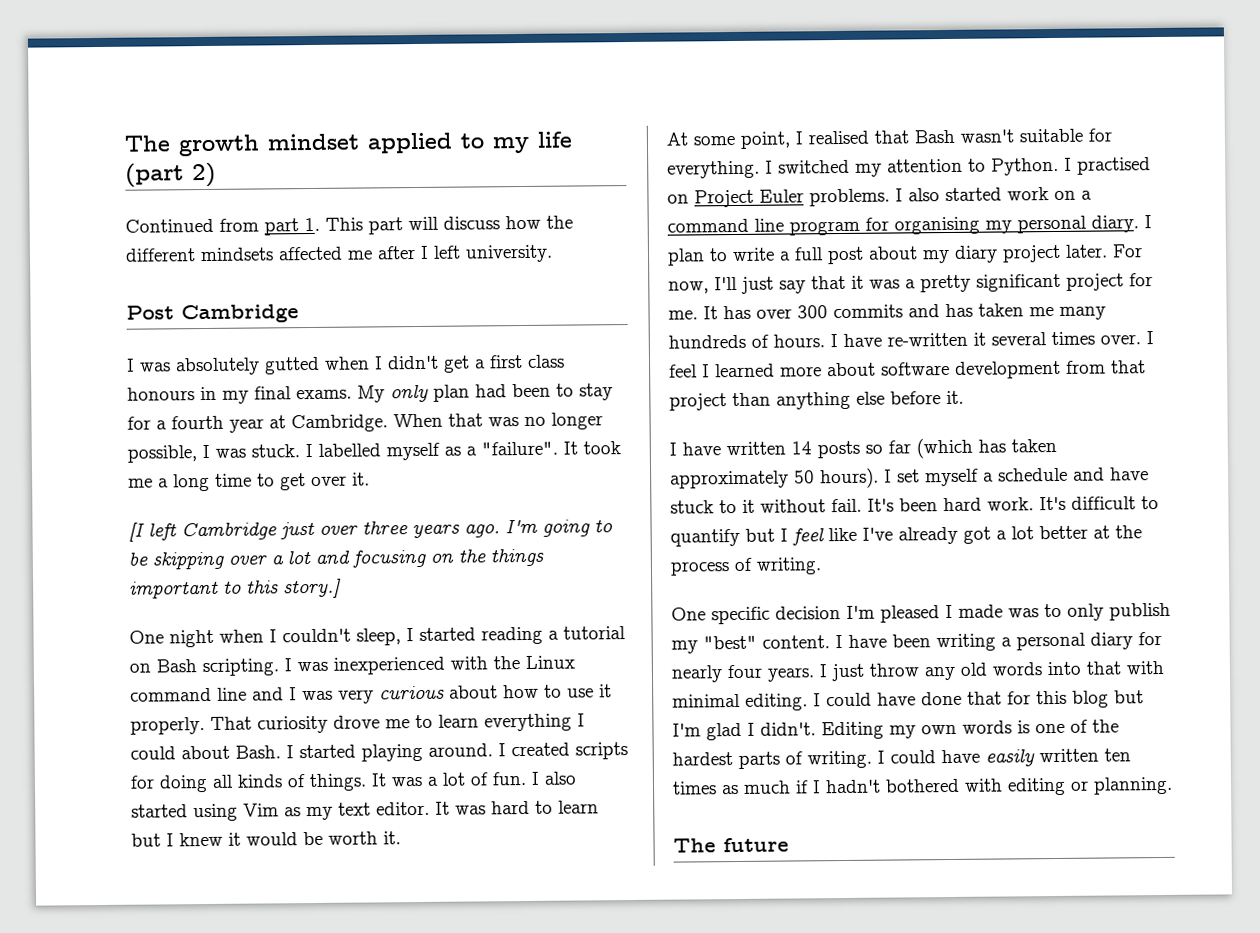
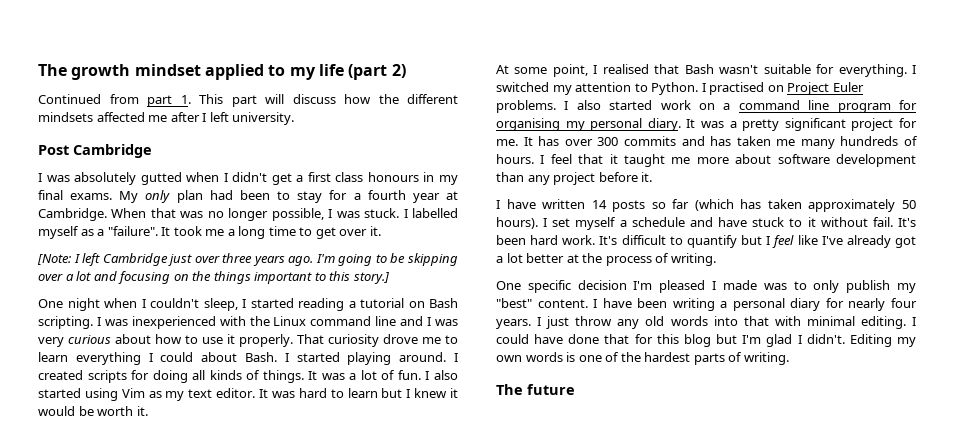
[128,522,145,542] [I -> [37,254,80,265] [Note: I
[1144,215,1152,229] [667,244,1143,266] [668,275,864,294] I plan to write a full post about my diary project later. For now, I'll just say that it -> [686,119,696,128] It
[843,331,1154,347] [669,360,1146,379] [669,391,885,411] have re-written it several times over. I feel I learned more about software development from that project than anything else -> [550,154,916,167] [496,172,596,185] feel that it taught me more about software development than any project
[877,748,1131,767] [672,776,1173,796] I could have easily written ten times as much if I hadn't bothered with editing or planning. -> (789, 358) none

